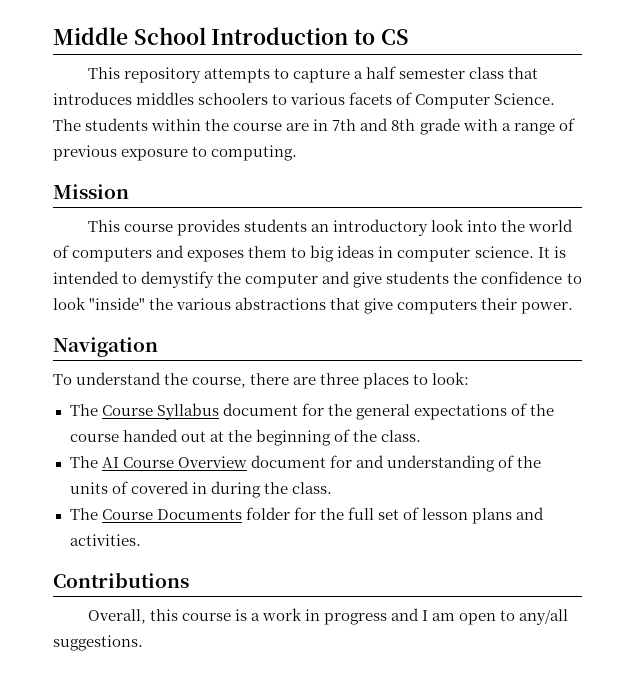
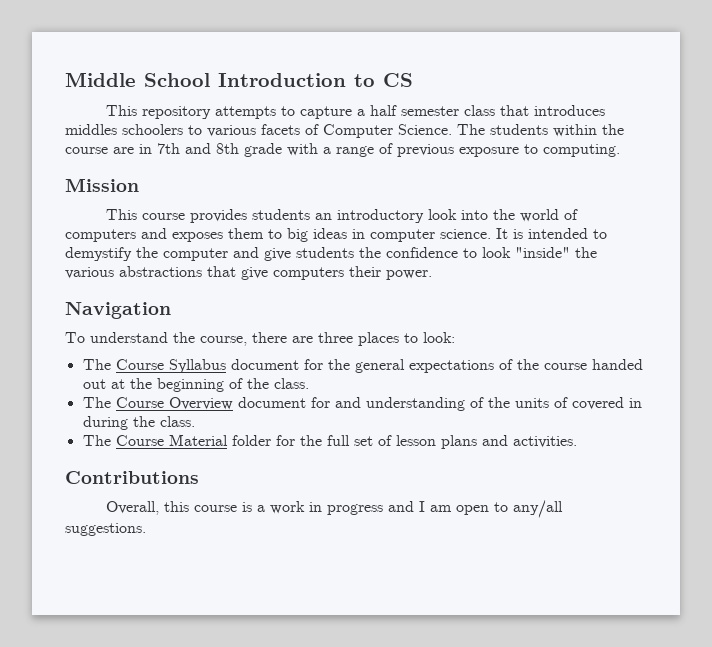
[101,457,119,468] AI -> (111, 402) none
[156,509,242,520] Documents -> [168,434,228,446] Material

